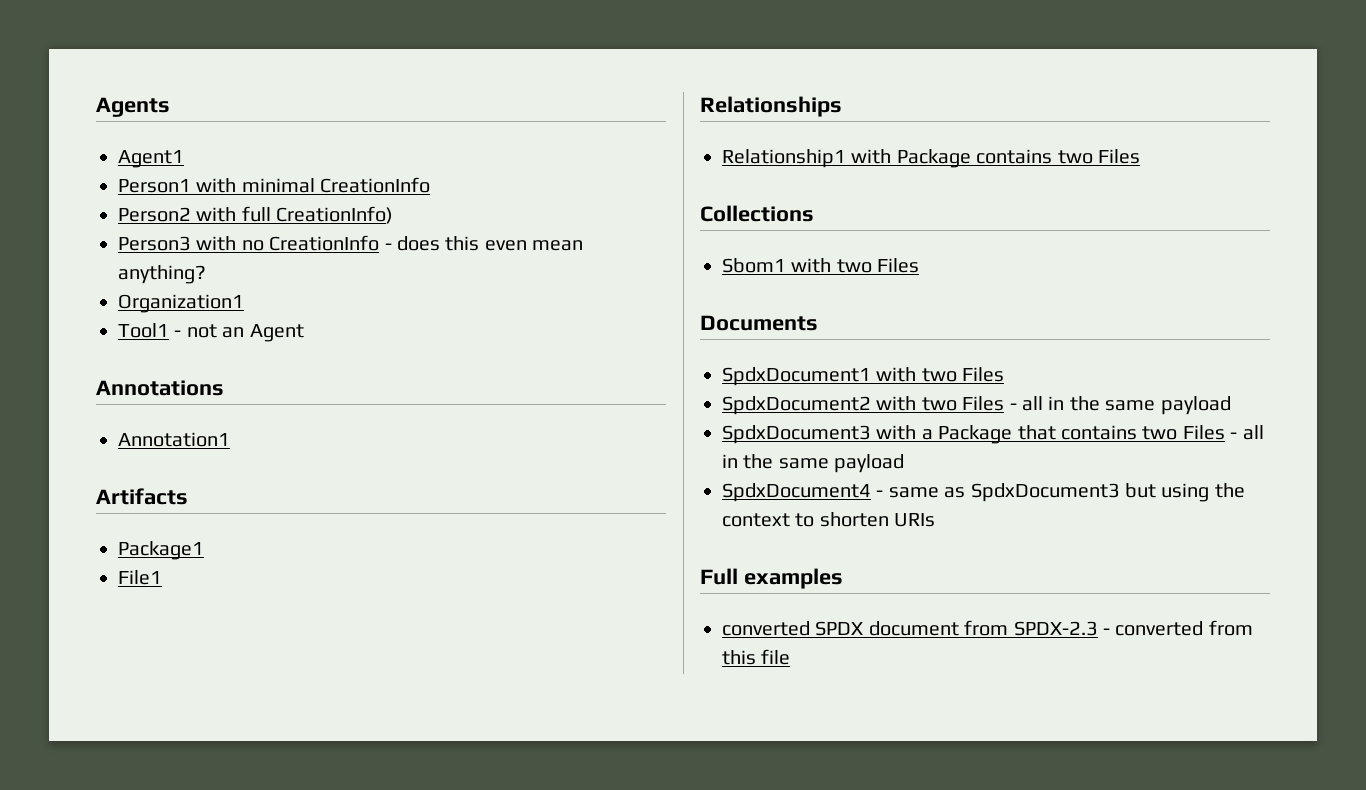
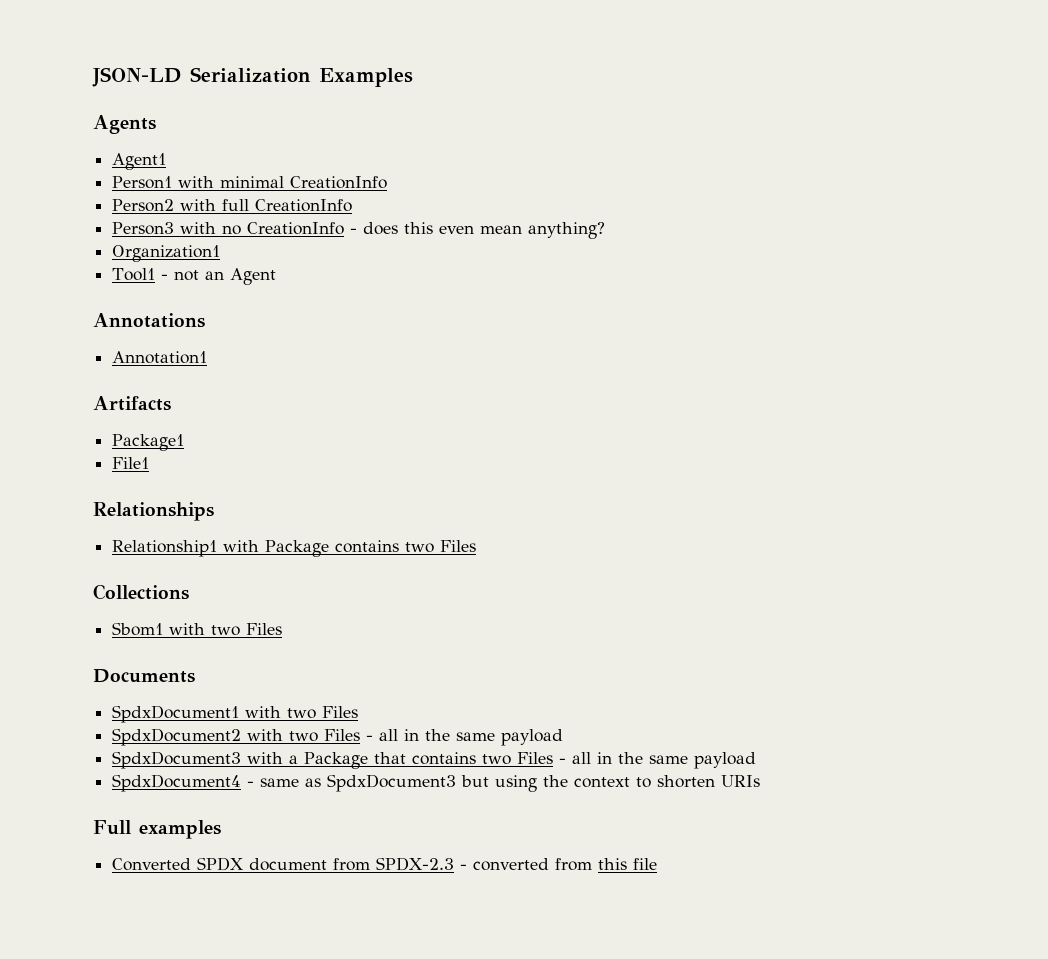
(96, 107) none -> [92,67,413,87] JSON-LD Serialization Examples //
[276,206,394,224] CreationInfo) -> [255,199,353,212] CreationInfo
[722,621,810,636] converted -> [112,858,192,871] Converted

